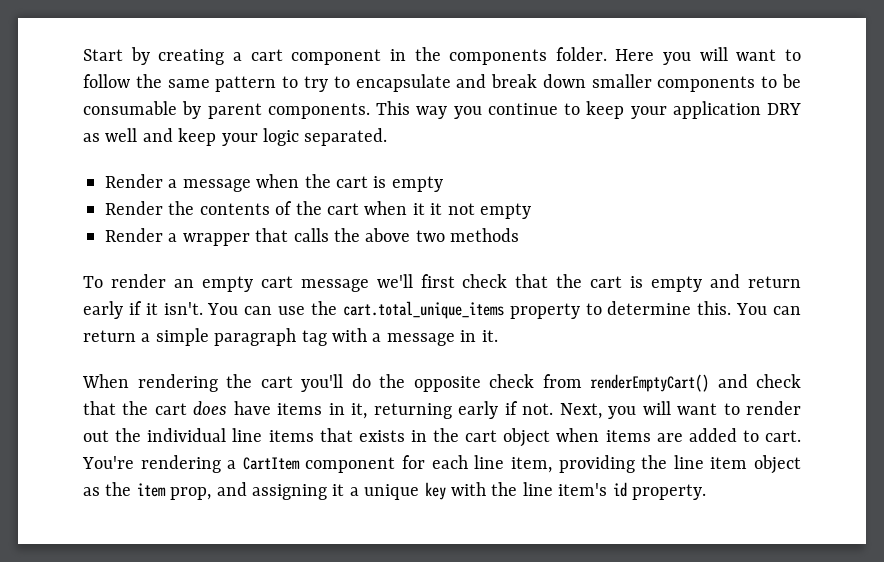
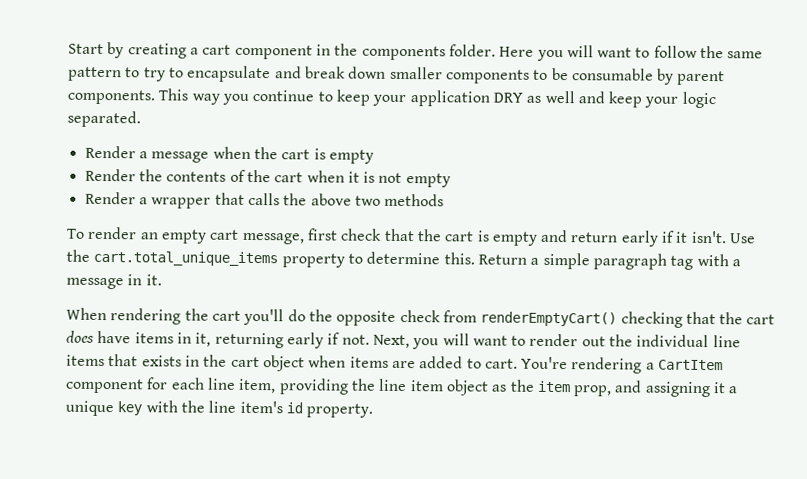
[430,203,443,215] it -> [363,171,376,183] is
[300,274,413,292] message we'll -> [241,232,305,245] message,
[207,303,306,315] You can use -> [729,233,757,244] Use
[736,303,802,315] [83,330,136,342] You can return -> [477,254,527,265] Return
[717,374,801,388] and check -> [620,311,683,328] checking

